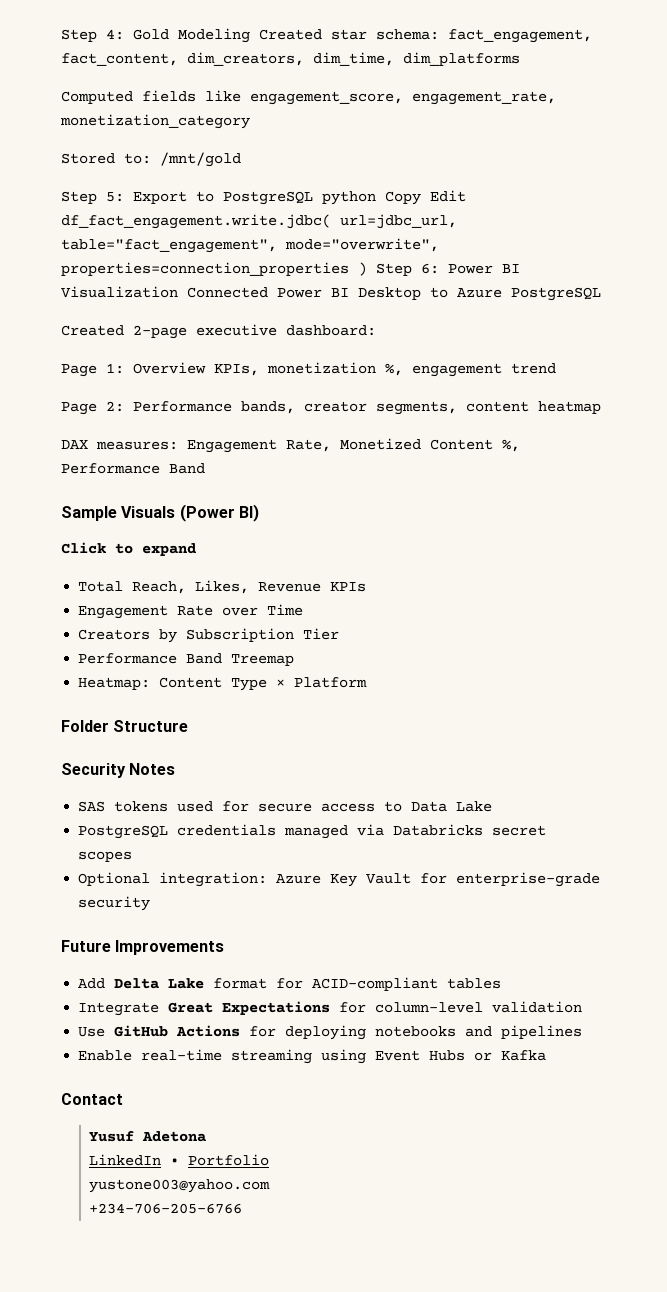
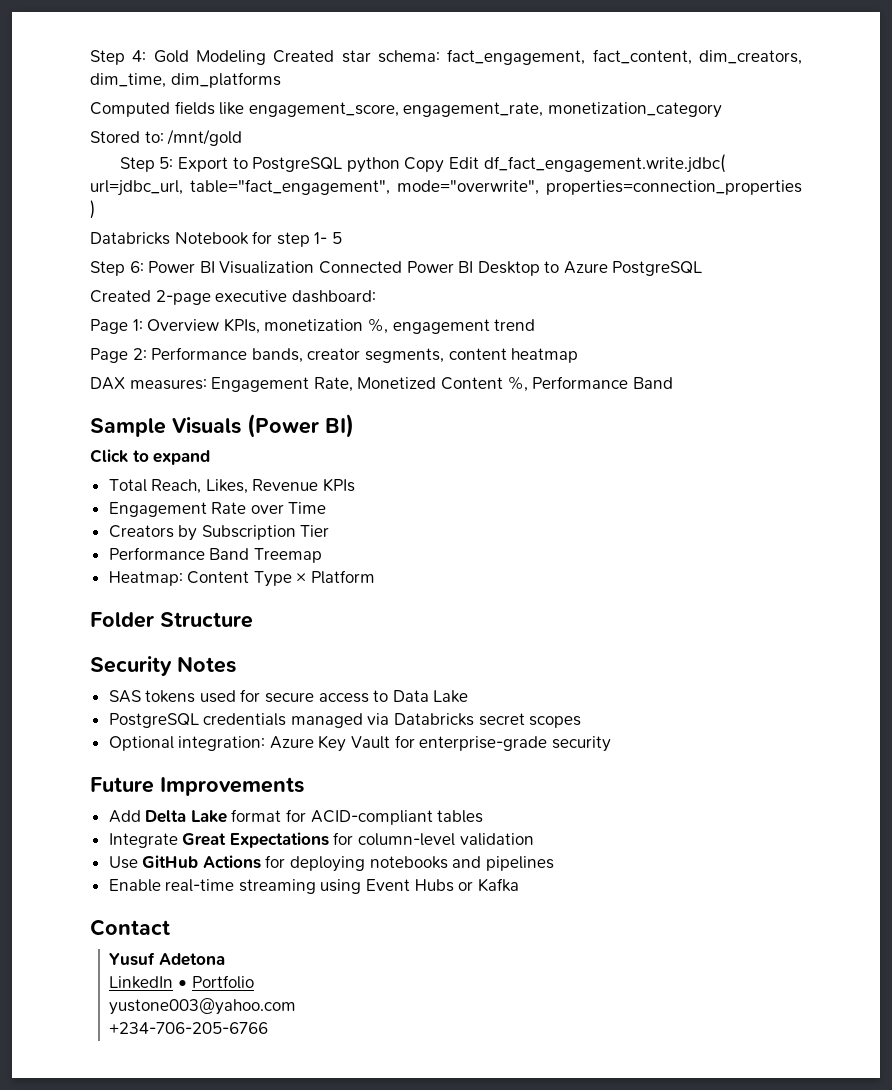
(367, 269) none -> [90,231,342,247] // Databricks Notebook for step 1- 5 //

